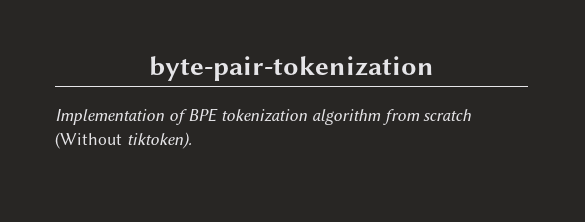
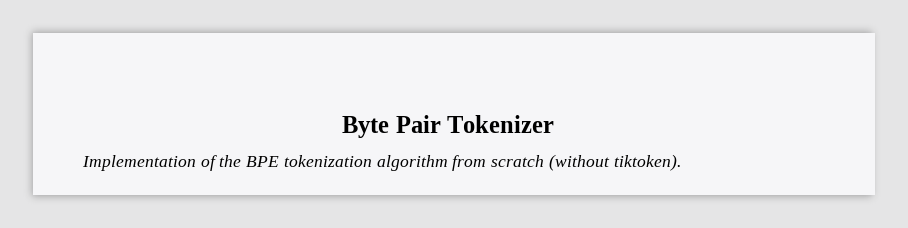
[149,56,434,81] byte-pair-tokenization -> [341,115,555,138] Byte Pair Tokenizer
(187, 117) none -> [219,155,242,167] the
[55,132,122,149] (Without -> [548,154,610,171] (without

